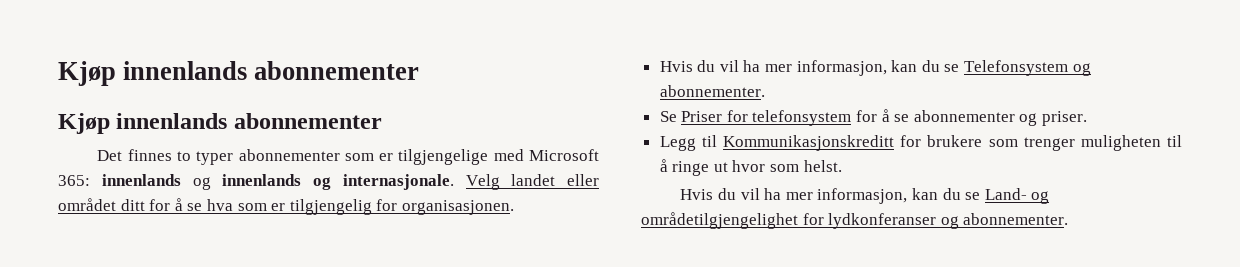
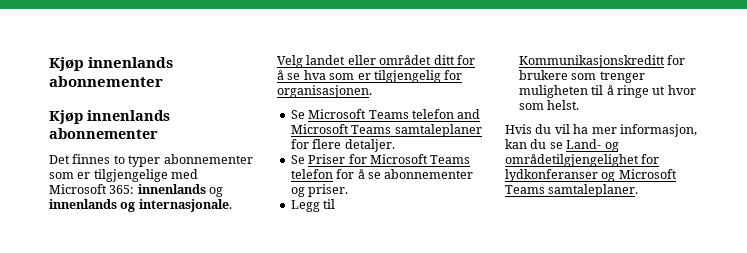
[659,60,1091,76] [659,85,765,97] Hvis du vil ha mer informasjon, kan du se Telefonsystem og abonnementer. -> [290,109,481,119] [290,124,482,137] [290,139,395,152] Se Microsoft Teams telefon and Microsoft Teams samtaleplaner for flere detaljer.
[752,110,852,126] telefonsystem -> [369,154,471,164] [290,169,333,179] Microsoft Teams telefon
[963,213,1069,225] abonnementer. -> [618,169,677,179] [505,184,639,197] Microsoft Teams samtaleplaner.

